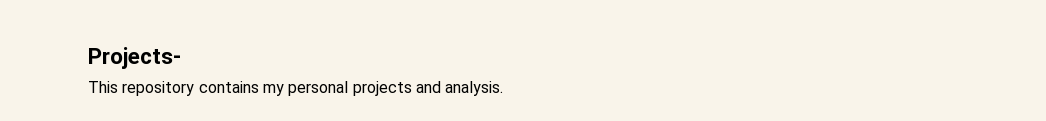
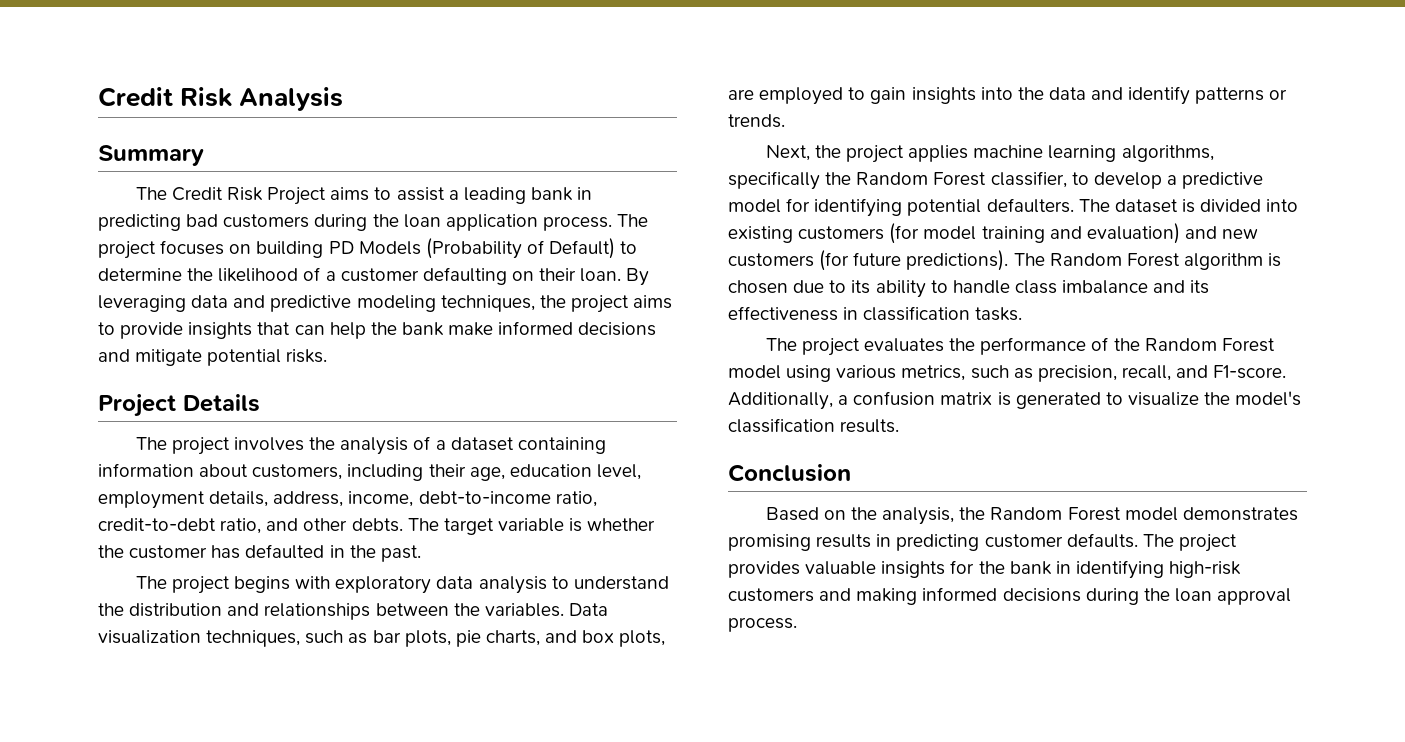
[88,47,181,69] [88,81,504,96] Projects- // This repository contains my personal projects and analysis. -> [98,87,344,111] [98,145,204,166] [135,187,593,205] [98,214,649,231] [98,238,638,259] [98,267,650,286] [98,295,673,313] [98,321,657,339] [98,349,328,366] [98,394,260,417] [135,436,606,455] [98,463,641,481] [98,491,597,509] [98,518,656,535] [98,544,421,562] [135,576,669,594] [98,603,608,620] [98,630,666,647] [728,86,1288,105] [728,114,785,128] [765,145,1214,163] [728,171,1264,190] [728,198,1299,217] [728,223,1259,244] [728,250,1282,271] [728,280,1210,298] [728,306,1023,321] [765,337,1275,356] [728,365,1287,382] [728,391,1302,410] [728,418,900,433] [728,464,851,482] [765,507,1298,525] [728,533,1237,552] [728,560,1242,579] [728,587,1292,605] [728,617,797,632] Credit Risk Analysis // Summary // The Credit Risk Project aims to assist a leading bank in predicting bad customers during the loan application process. The project focuses on building PD Models (Probability of Default) to determine the likelihood of a customer defaulting on their loan. By leveraging data and predictive modeling techniques, the project aims to provide insights that can help the bank make informed decisions and mitigate potential risks. // Project Details // The project involves the analysis of a dataset containing information about customers, including their age, education level, employment details, address, income, debt-to-income ratio, credit-to-debt ratio, and other debts. The target variable is whether the customer has defaulted in the past. // The project begins with exploratory data analysis to understand the distribution and relationships between the variables. Data visualization techniques, such as bar plots, pie charts, and box plots, are employed to gain insights into the data and identify patterns or trends. // Next, the project applies machine learning algorithms, specifically the Random Forest classifier, to develop a predictive model for identifying potential defaulters. The dataset is divided into existing customers (for model training and evaluation) and new customers (for future predictions). The Random Forest algorithm is chosen due to its ability to handle class imbalance and its effectiveness in classification tasks. // The project evaluates the performance of the Random Forest model using various metrics, such as precision, recall, and F1-score. Additionally, a confusion matrix is generated to visualize the model's classification results. // Conclusion // Based on the analysis, the Random Forest model demonstrates promising results in predicting customer defaults. The project provides valuable insights for the bank in identifying high-risk customers and making informed decisions during the loan approval process.

